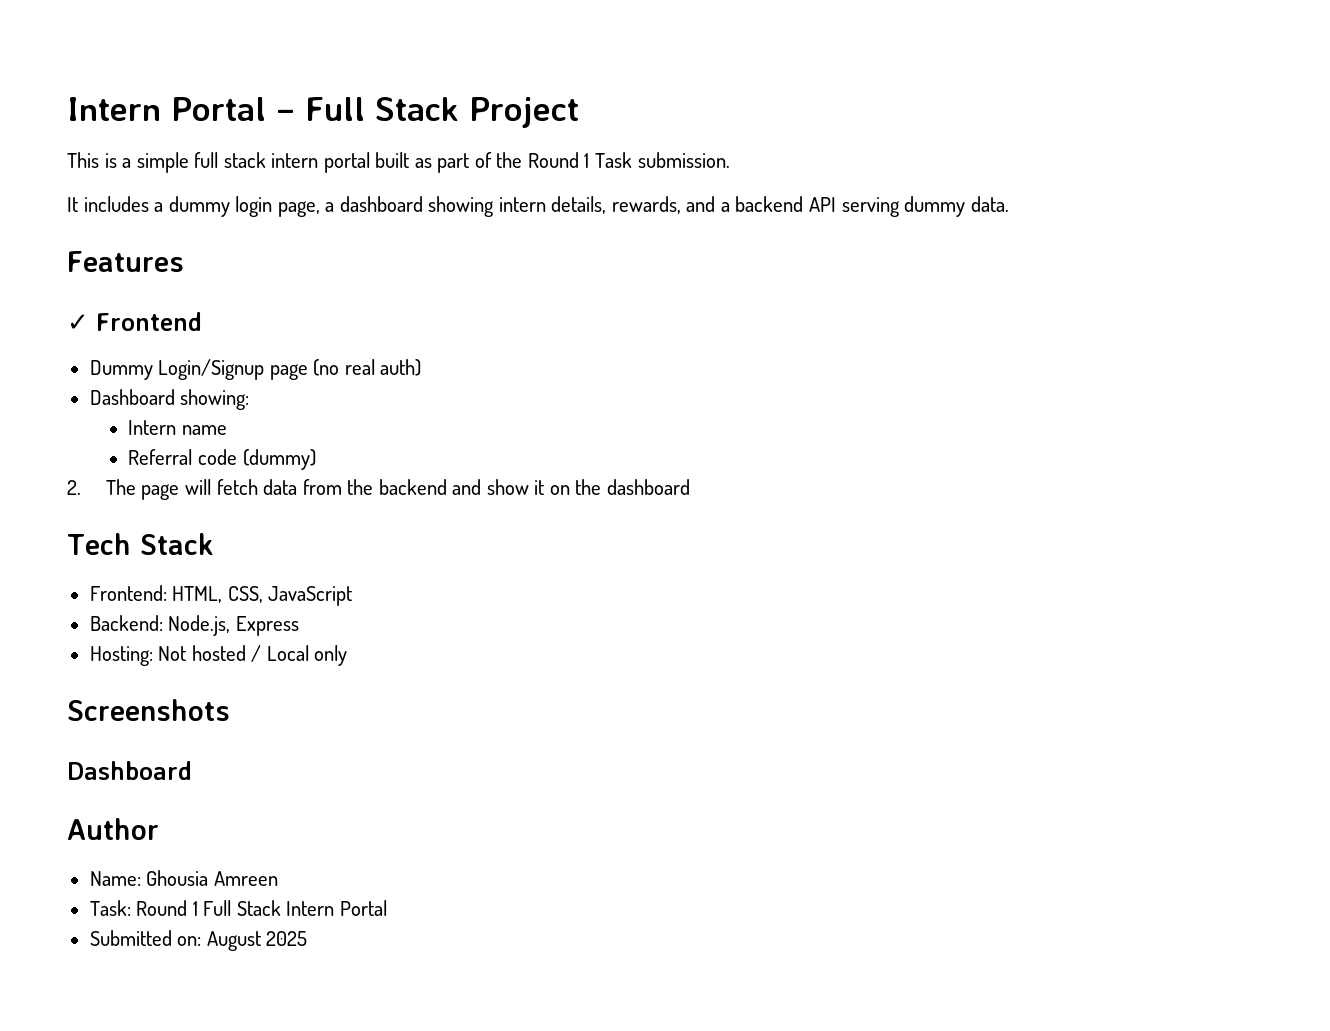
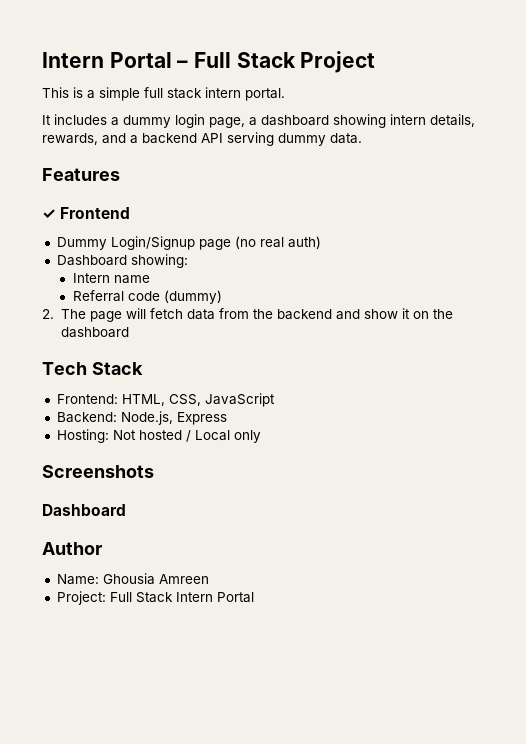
[323,152,730,173] portal built as part of the Round 1 Task submission. -> [245,88,285,101] portal.
[89,900,198,916] Task: Round 1 -> [56,591,106,605] Project:
[89,930,308,951] // Submitted on: August 2025 -> (254, 597) none

